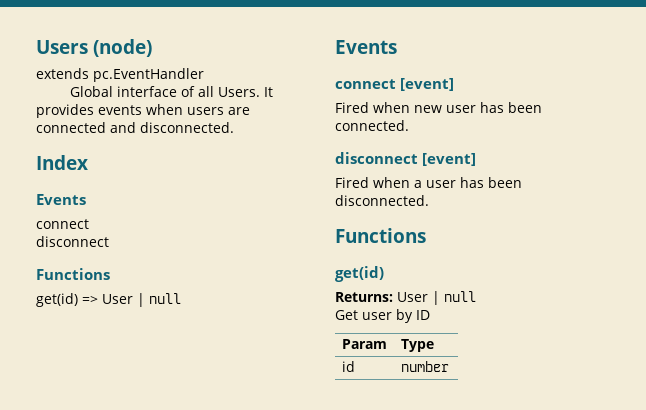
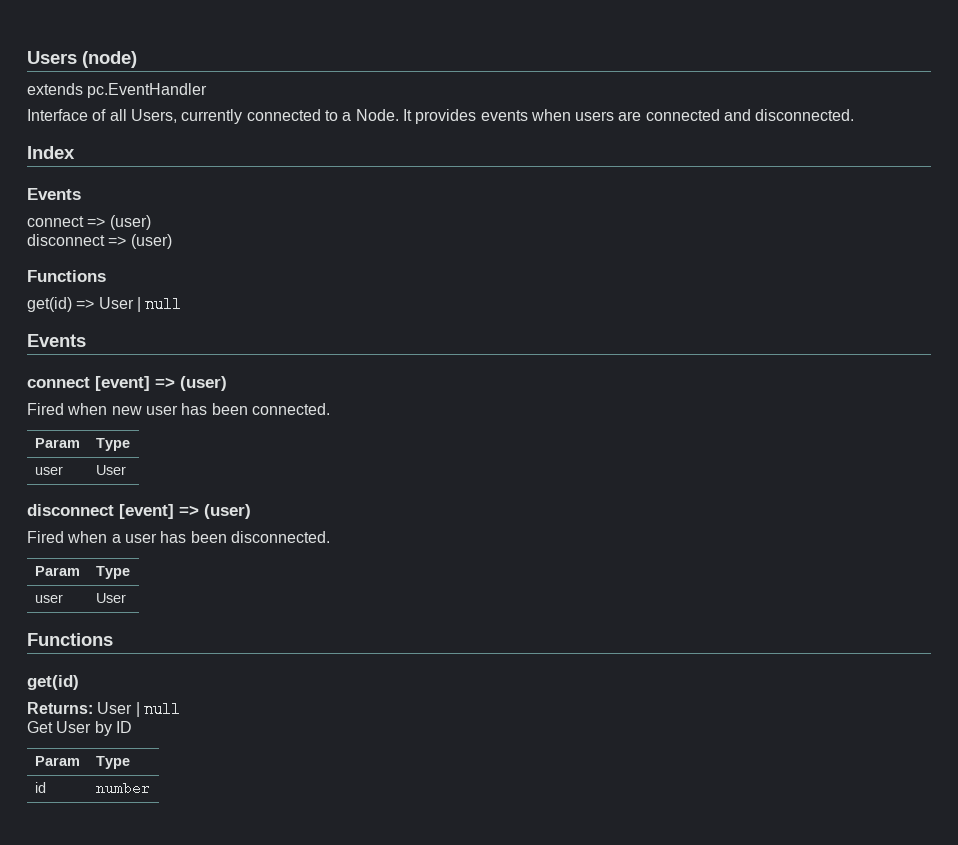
[70,86,261,97] Global interface of all Users. -> [27,109,399,124] Interface of all Users, currently connected to a Node.
[36,236,109,247] // disconnect -> [87,215,151,230] [27,234,172,249] => (user) // disconnect => (user)
(455, 84) none -> [155,376,227,391] => (user)
(409, 125) none -> [34,438,80,448] [95,438,130,451] [34,466,63,475] [95,465,126,475] // Param | Type // user | User
(477, 159) none -> [179,504,251,519] => (user)
(429, 200) none -> [34,566,80,576] [95,566,130,579] [34,594,63,603] [95,593,126,603] // Param | Type // user | User
[362,312,392,320] user -> [56,721,92,733] User

